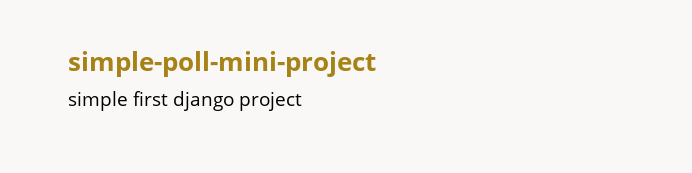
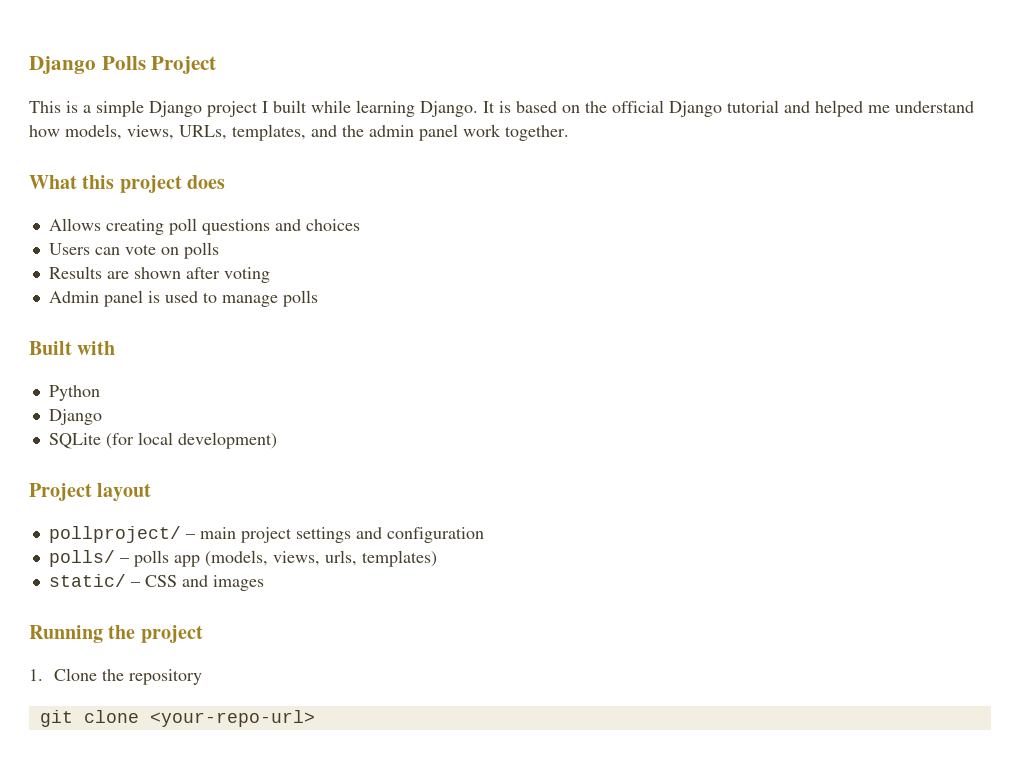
[68,51,376,77] [68,91,302,111] simple-poll-mini-project // simple first django project -> [29,56,217,74] [29,100,974,117] [29,124,569,141] [29,175,226,193] [48,218,360,235] [48,242,219,259] [48,266,270,283] [48,290,318,307] [29,341,116,355] [48,385,100,401] [48,409,102,425] [48,432,277,449] [29,483,152,502] [48,526,484,543] [48,550,437,567] [48,574,264,591] [29,625,203,643] [29,668,203,685] [39,710,315,727] Django Polls Project // This is a simple Django project I built while learning Django. It is based on the official Django tutorial and helped me understand how models, views, URLs, templates, and the admin panel work together. // What this project does // Allows creating poll questions and choices // Users can vote on polls // Results are shown after voting // Admin panel is used to manage polls // Built with // Python // Django // SQLite (for local development) // Project layout // pollproject/ – main project settings and configuration // polls/ – polls app (models, views, urls, templates) // static/ – CSS and images // Running the project // 1. Clone the repository // git clone <your-repo-url>

